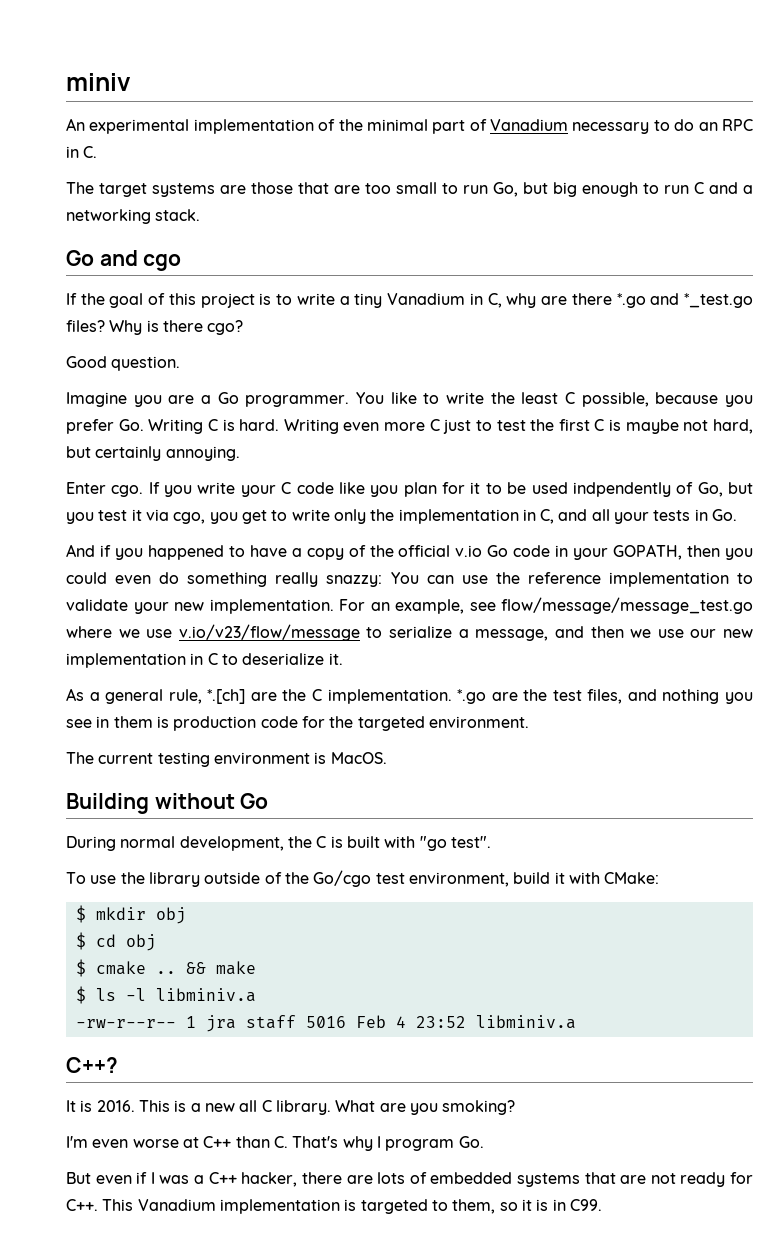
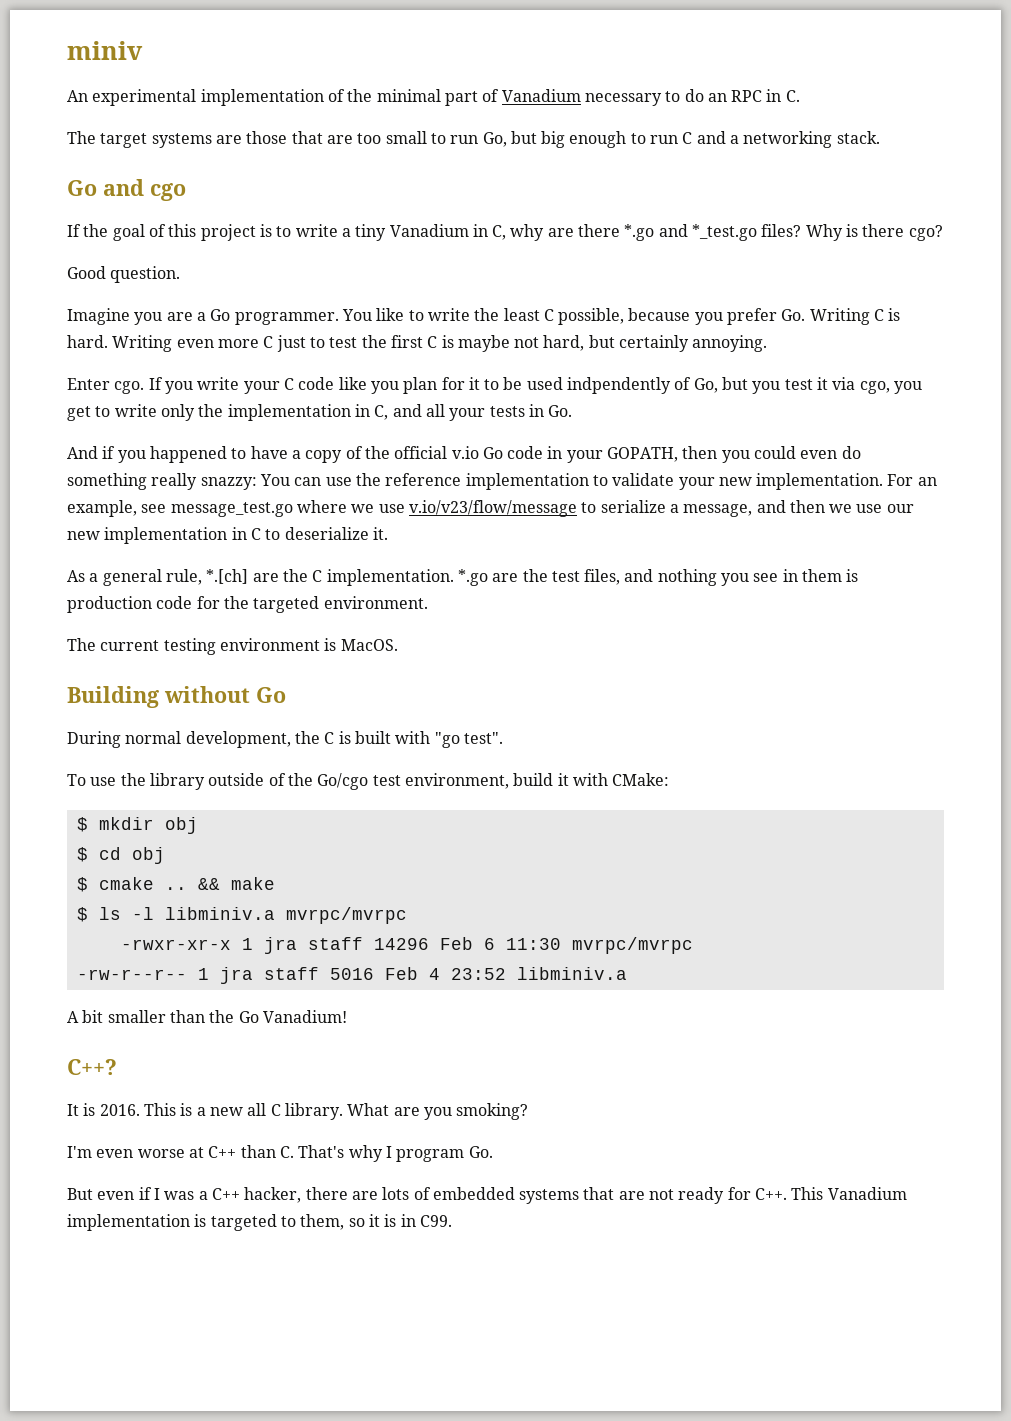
[501,597,753,614] flow/message/message_test.go -> [170,502,293,517] message_test.go
(256, 995) none -> [285,907,407,924] [120,937,693,954] mvrpc/mvrpc // -rwxr-xr-x 1 jra staff 14296 Feb 6 11:30 mvrpc/mvrpc
(576, 1022) none -> [67,1010,347,1023] // A bit smaller than the Go Vanadium!

